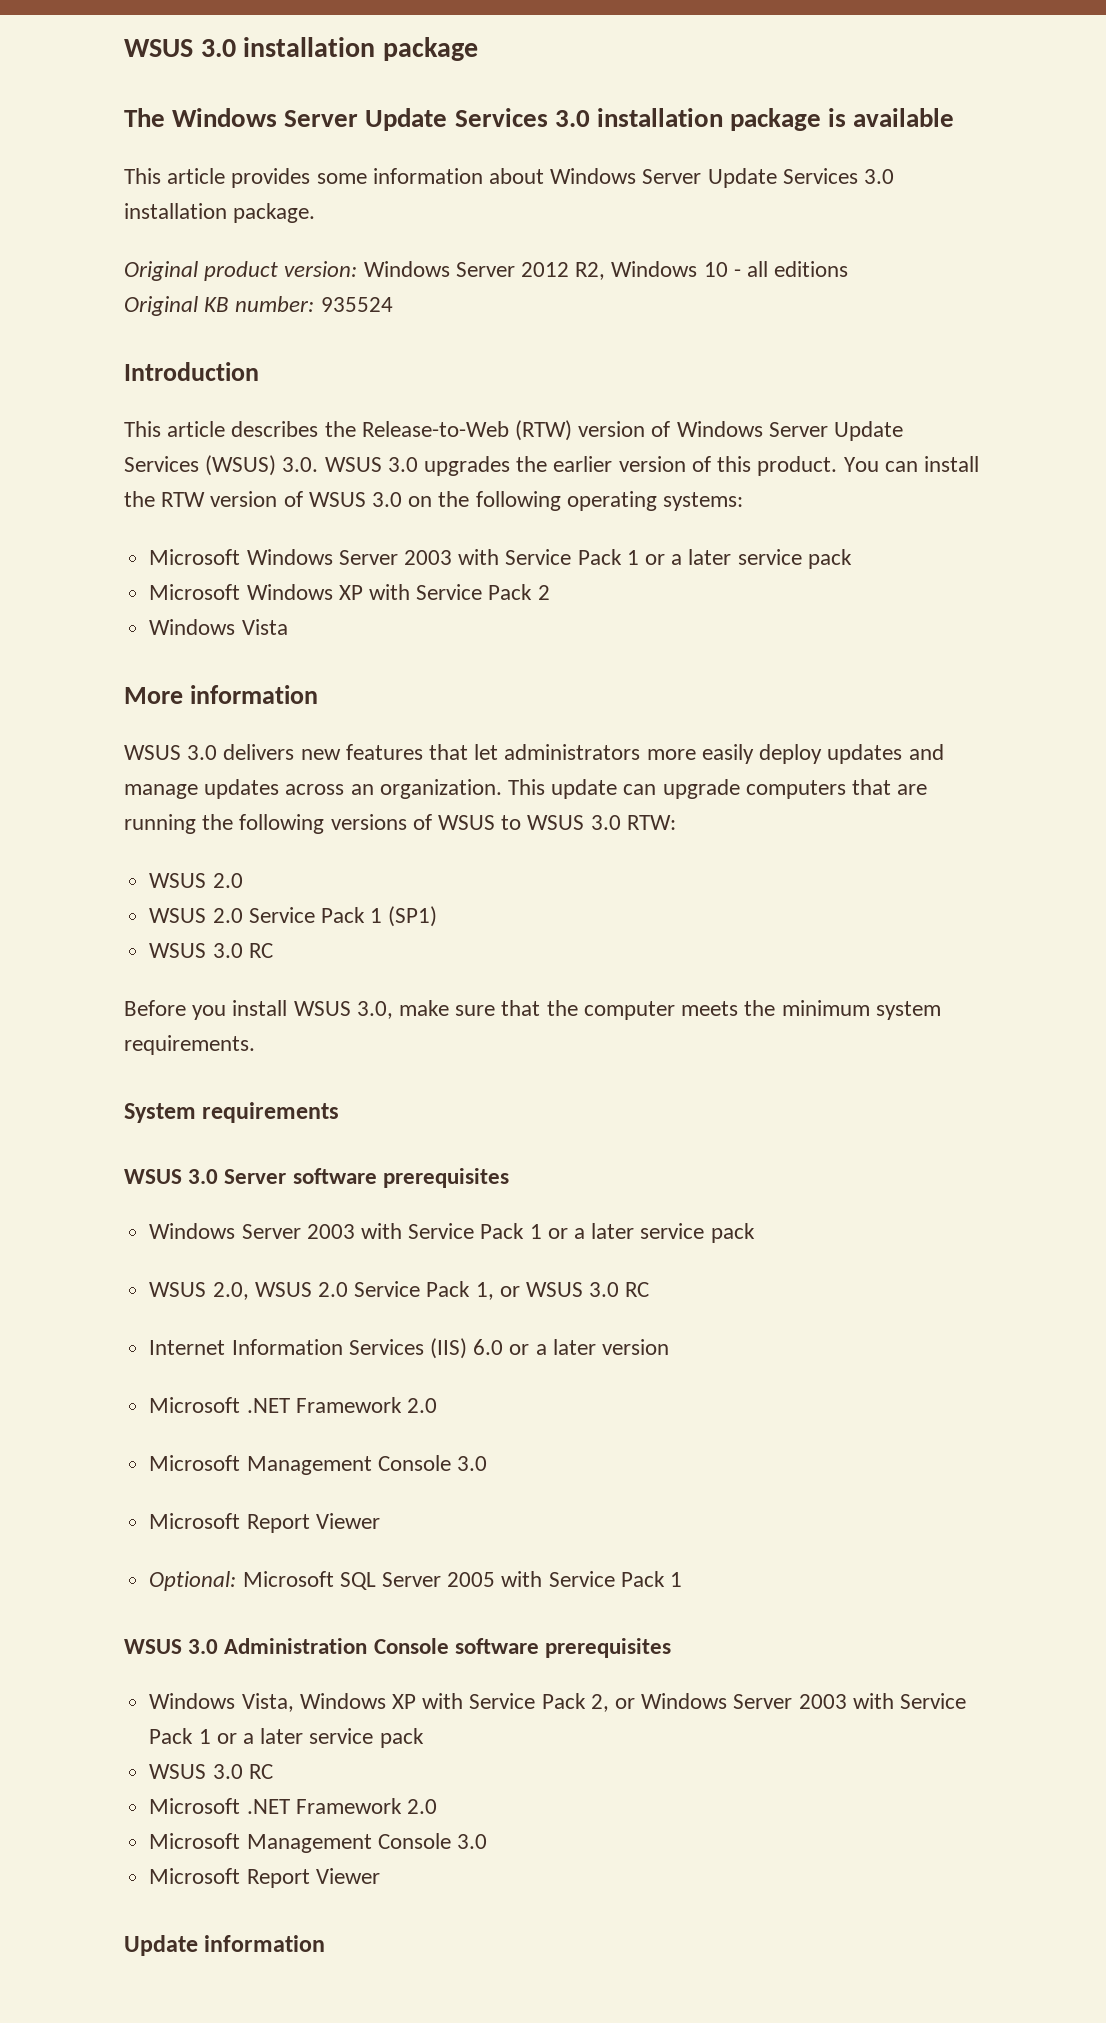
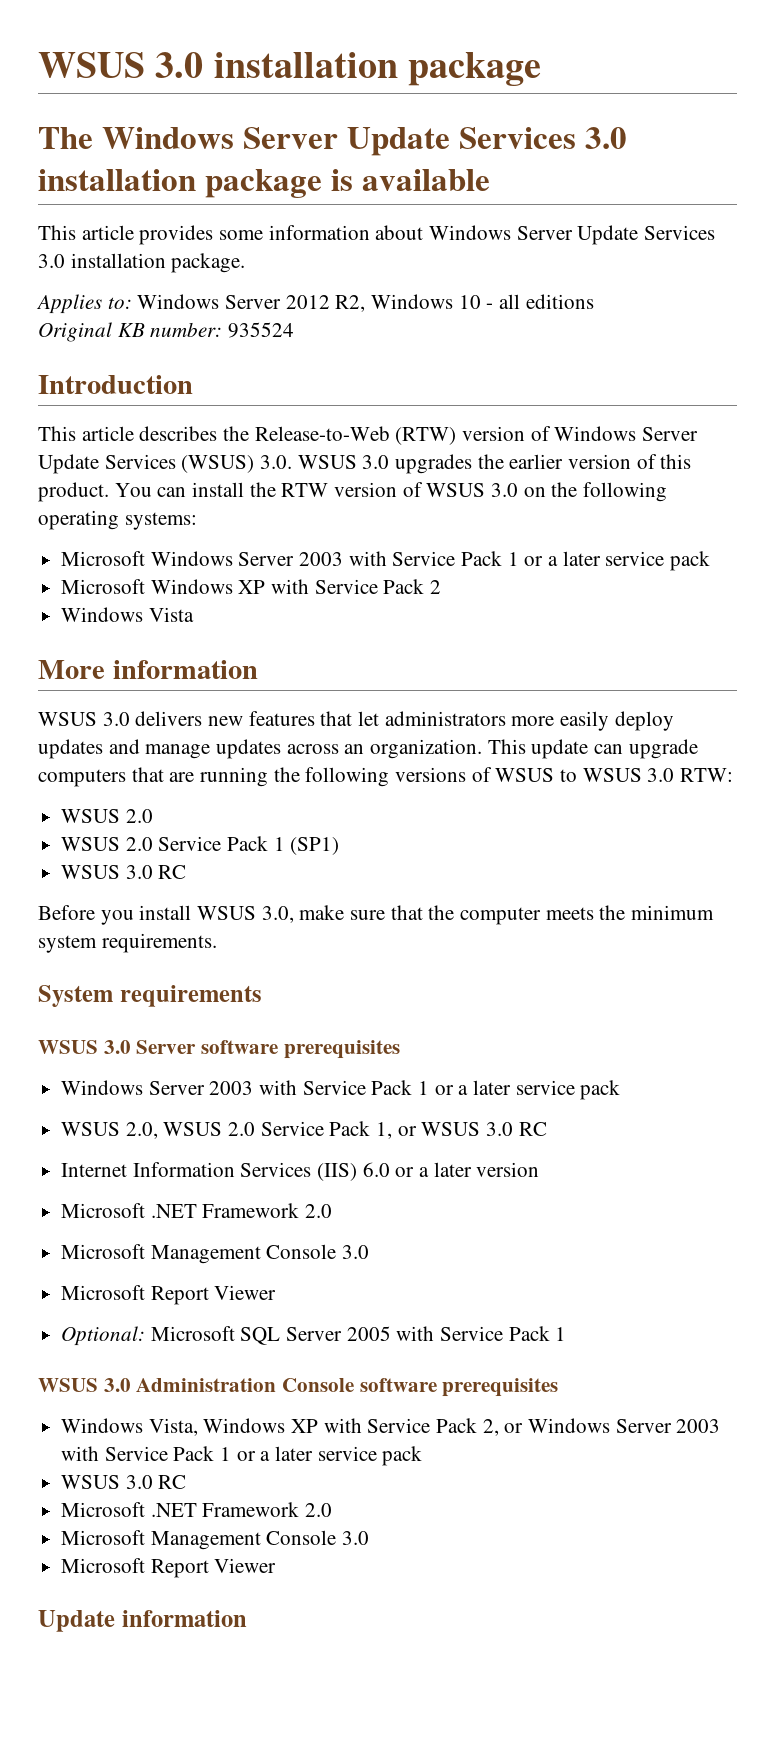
[124,261,358,281] Original product version: -> [36,294,132,314] Applies to:

